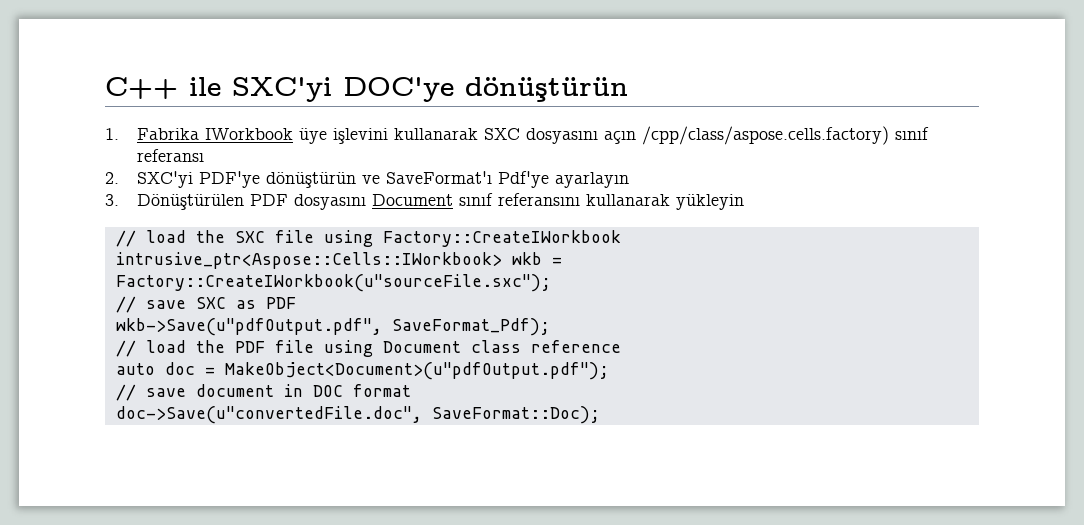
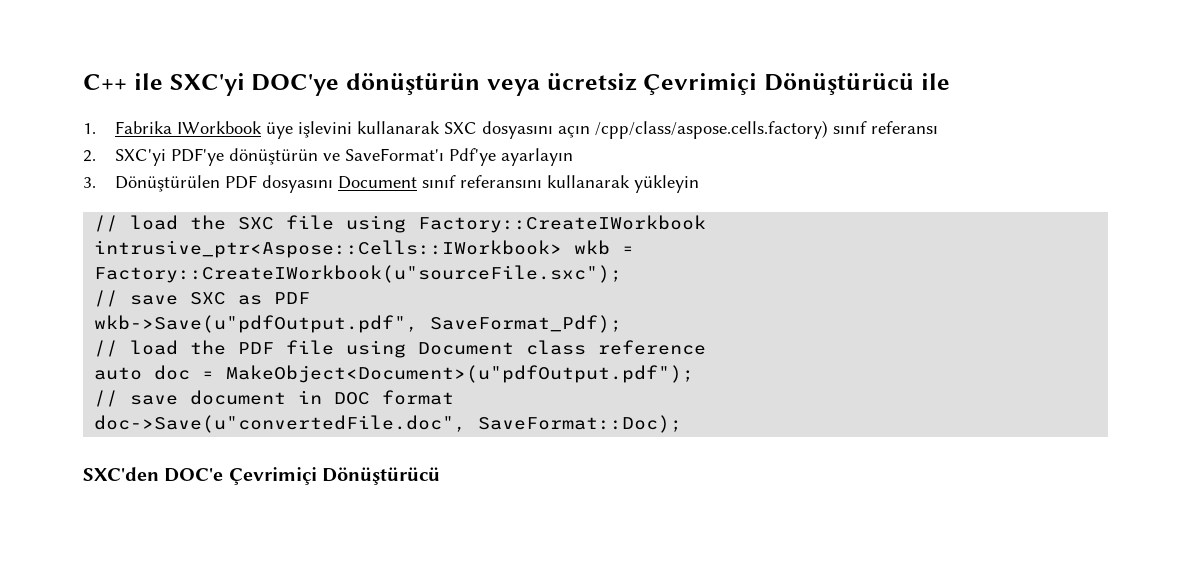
(628, 89) none -> [486,73,950,96] veya ücretsiz Çevrimiçi Dönüştürücü ile
(600, 415) none -> [83,467,441,485] // SXC'den DOC'e Çevrimiçi Dönüştürücü

